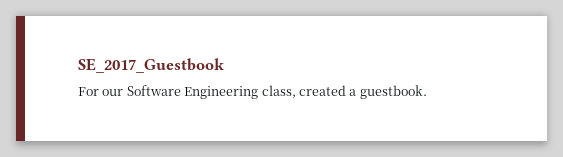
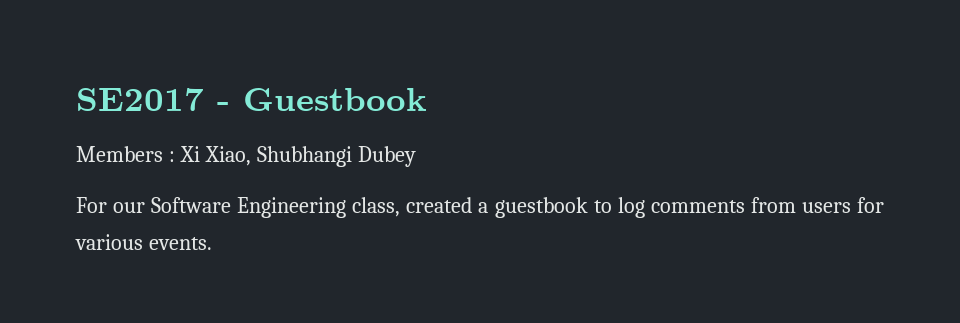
[78,58,224,73] SE_2017_Guestbook -> [76,88,427,111] [76,146,416,167] SE2017 - Guestbook // Members : Xi Xiao, Shubhangi Dubey
[359,85,427,99] guestbook. -> [494,197,885,218] [75,234,212,250] guestbook to log comments from users for various events.

